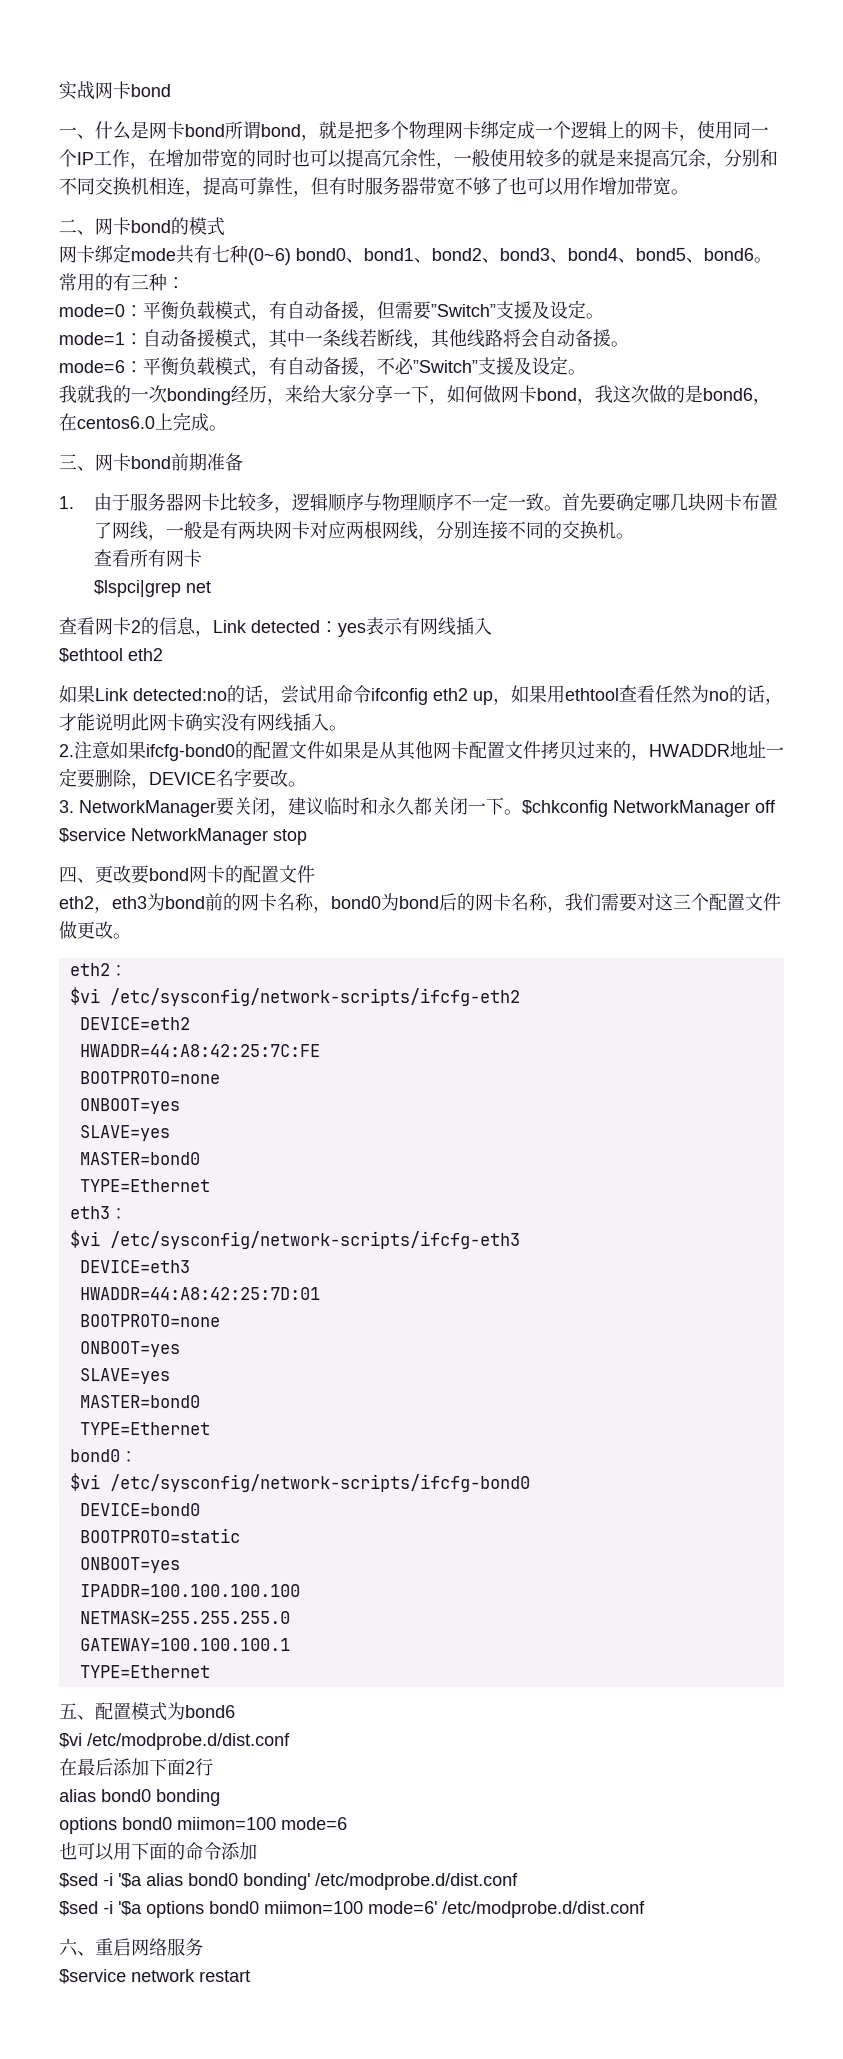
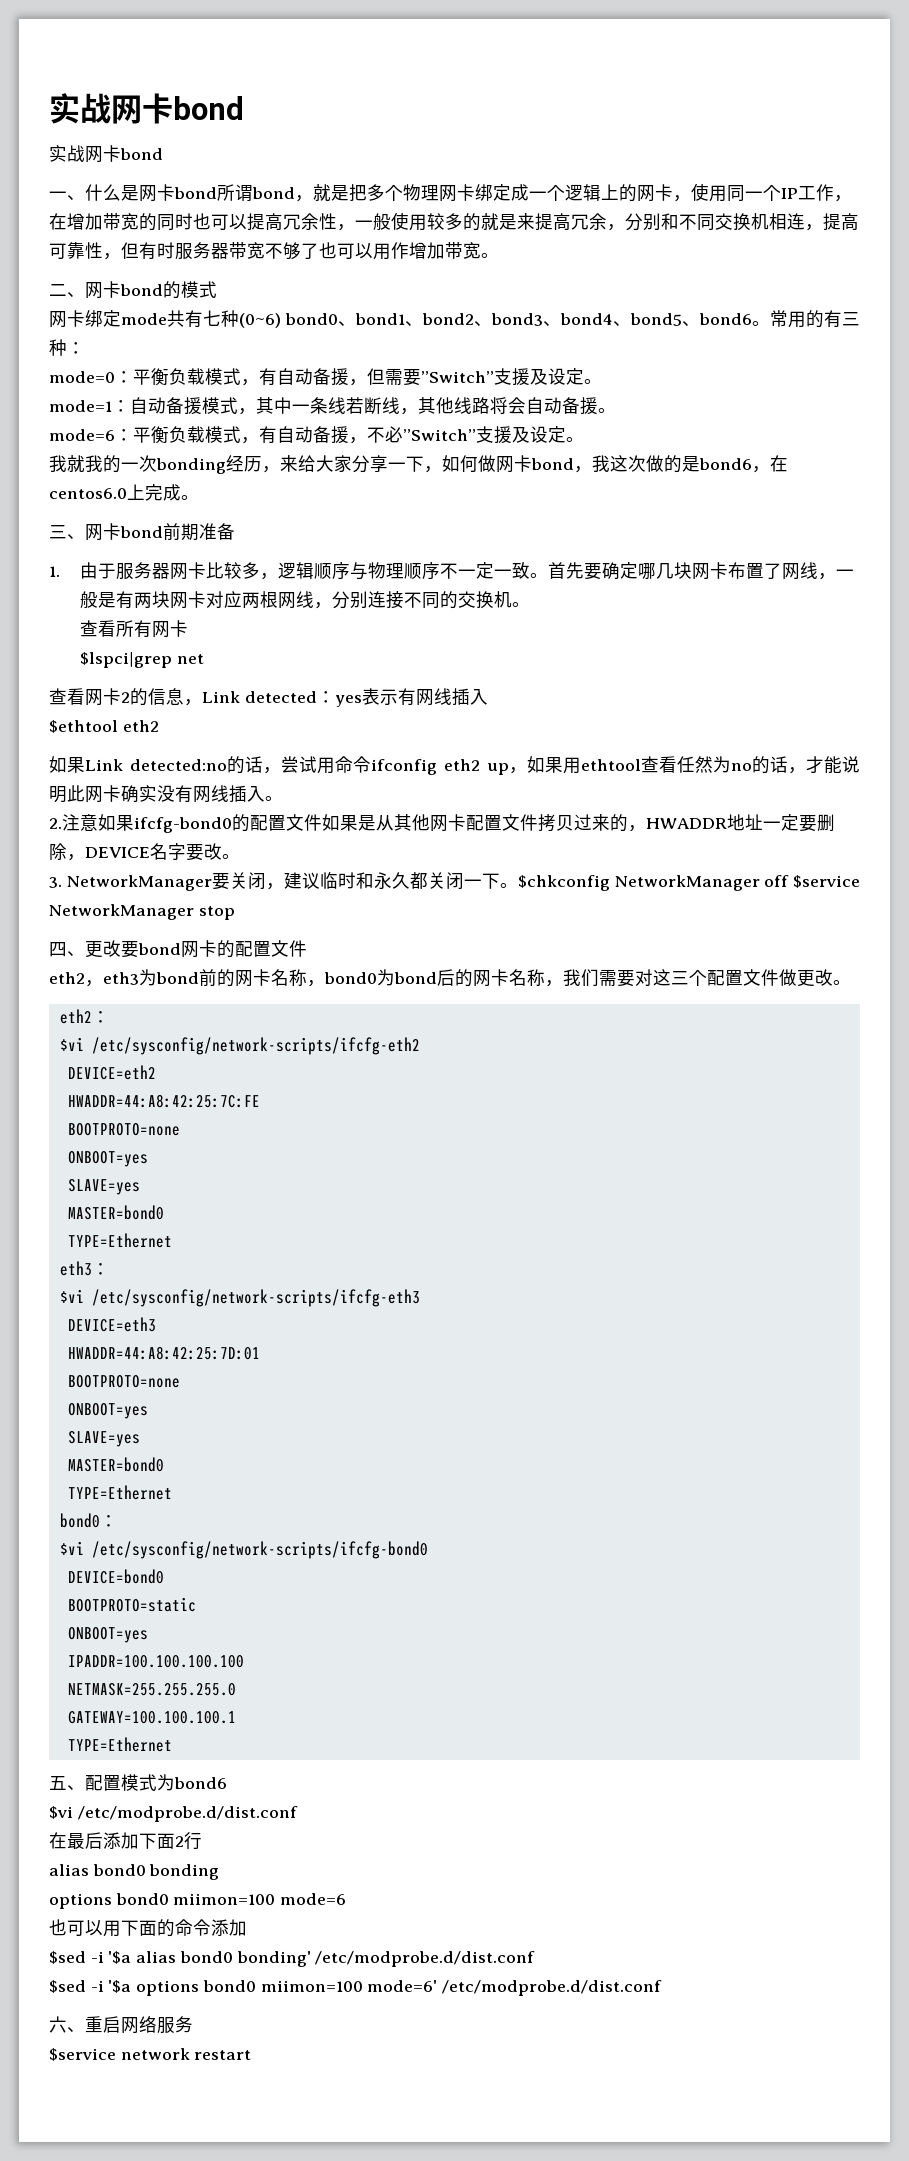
[58,81,171,101] 实战网卡bond -> [49,93,244,124] [49,145,163,163] 实战网卡bond // 实战网卡bond

